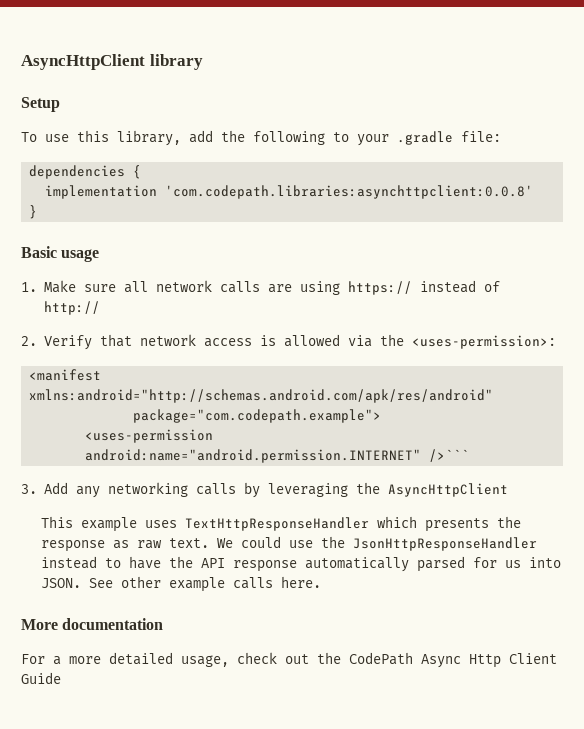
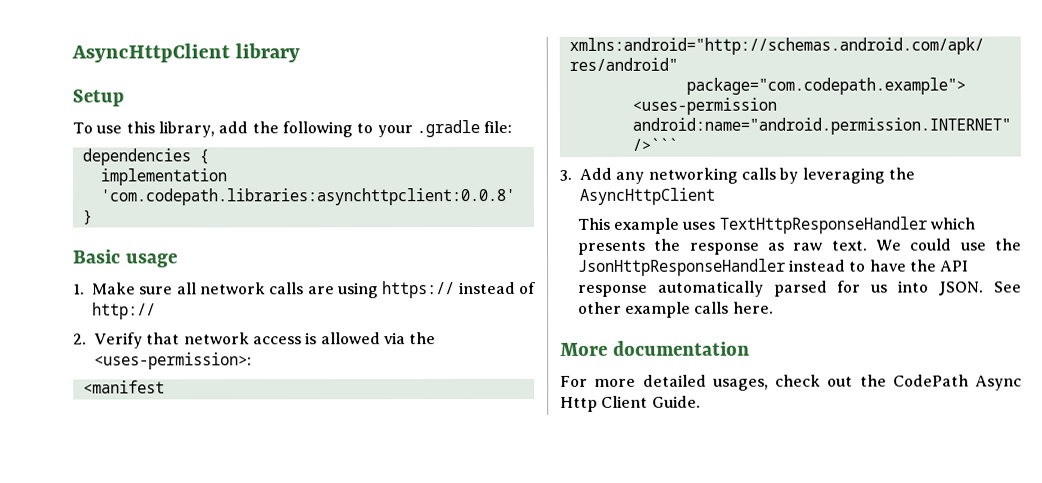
[53,656,61,665] a -> (588, 381) none
[181,655,229,667] usage, -> [712,378,769,391] usages,
[21,672,61,684] Guide -> [651,395,701,408] Guide.

